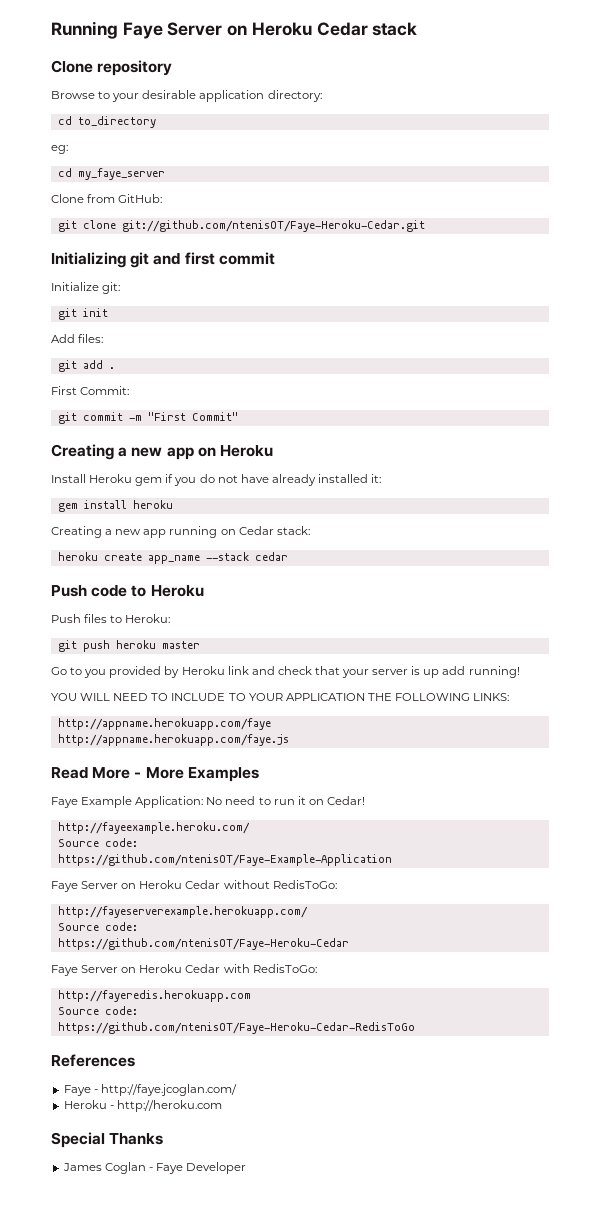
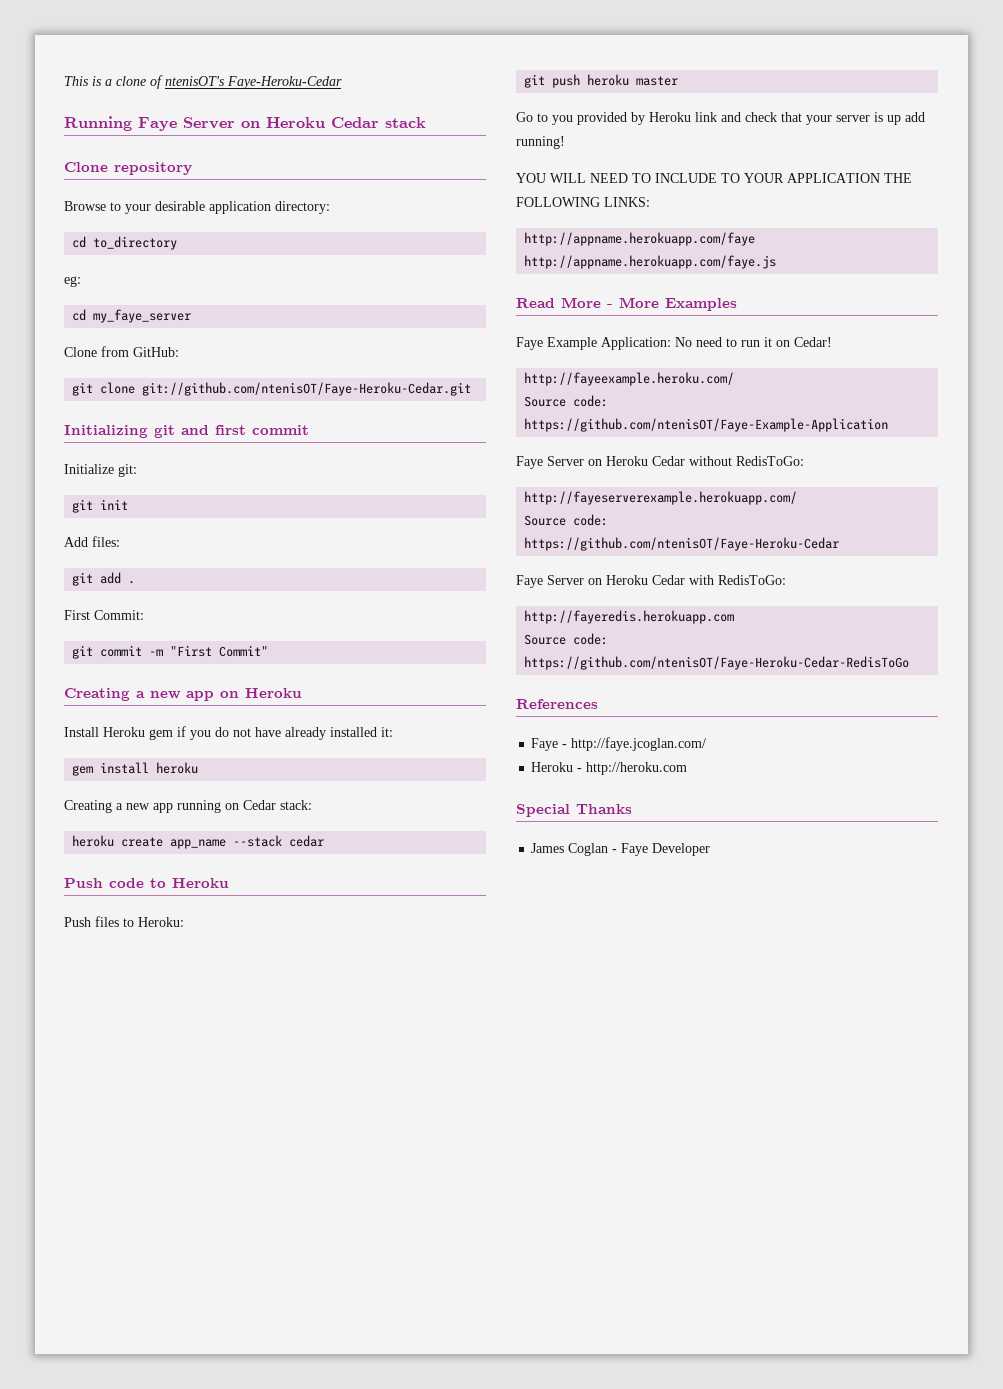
(51, 30) none -> [64,75,342,89] This is a clone of ntenisOT's Faye-Heroku-Cedar //

